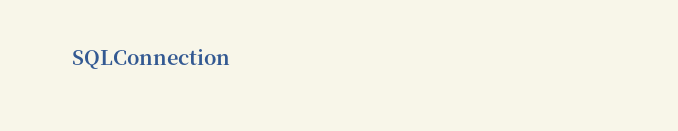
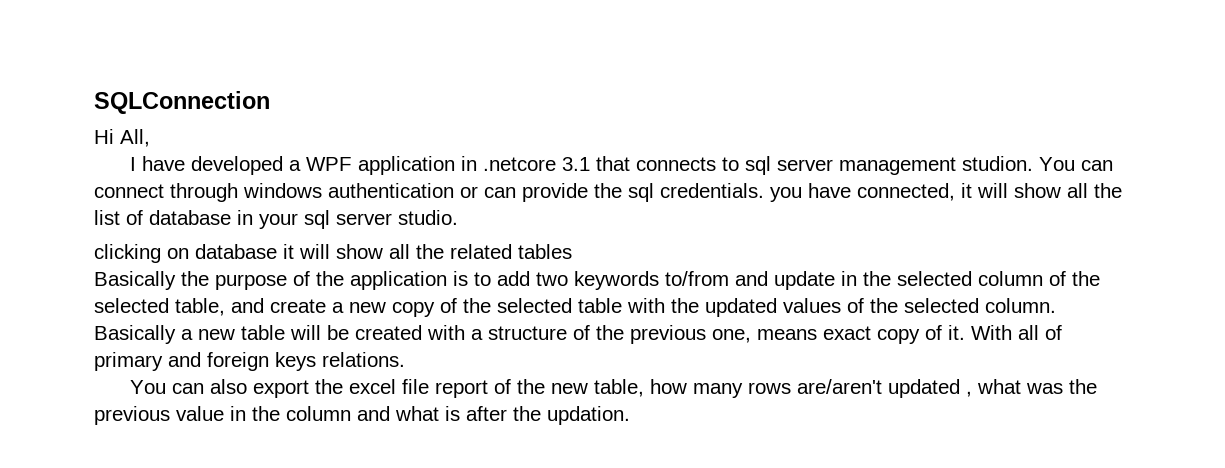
(230, 59) none -> [94,129,150,147] [129,156,1113,175] [94,183,1122,202] [94,210,458,229] [94,244,572,263] [94,271,1100,290] [94,298,1056,317] [94,325,1062,344] [94,352,405,371] [129,379,1097,398] [94,406,630,425] // Hi All, // I have developed a WPF application in .netcore 3.1 that connects to sql server management studion. You can connect through windows authentication or can provide the sql credentials. you have connected, it will show all the list of database in your sql server studio. // clicking on database it will show all the related tables // Basically the purpose of the application is to add two keywords to/from and update in the selected column of the selected table, and create a new copy of the selected table with the updated values of the selected column. Basically a new table will be created with a structure of the previous one, means exact copy of it. With all of primary and foreign keys relations. // You can also export the excel file report of the new table, how many rows are/aren't updated , what was the previous value in the column and what is after the updation.

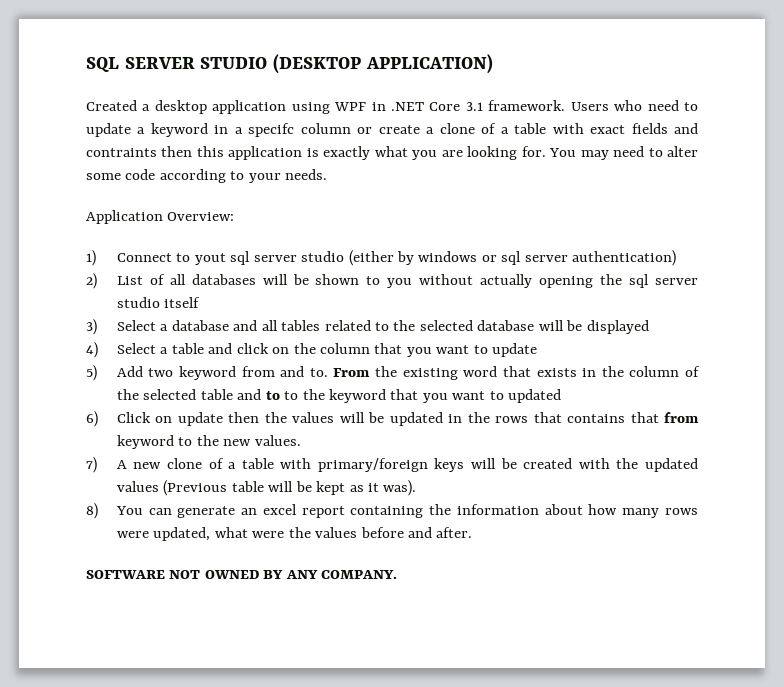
[94,91,270,114] [94,129,150,147] [129,156,1113,175] [94,183,1122,202] [94,210,458,229] [94,244,572,263] [94,271,972,290] SQLConnection // Hi All, // I have developed a WPF application in .netcore 3.1 that connects to sql server management studion. You can connect through windows authentication or can provide the sql credentials. you have connected, it will show all the list of database in your sql server studio. // clicking on database it will show all the related tables // Basically the purpose of the application is to add two keywords to/from and update in the selected -> [86,54,493,74] [86,100,699,114] [86,123,699,137] [86,146,699,160] [86,169,328,183] [86,210,235,224] [86,250,677,266] [86,273,698,289] [116,297,201,308] [86,319,649,335] [86,342,538,358] [86,365,624,381] SQL SERVER STUDIO (DESKTOP APPLICATION) // Created a desktop application using WPF in .NET Core 3.1 framework. Users who need to update a keyword in a specifc column or create a clone of a table with exact fields and contraints then this application is exactly what you are looking for. You may need to alter some code according to your needs. // Application Overview: // 1) Connect to yout sql server studio (either by windows or sql server authentication) // 2) List of all databases will be shown to you without actually opening the sql server studio itself // 3) Select a database and all tables related to the selected database will be displayed // 4) Select a table and click on the column that you want to update // 5) Add two keyword from and to. From the existing word that exists in the
[175,298,1056,317] [94,325,1062,344] [94,352,405,371] [129,379,1097,398] [94,406,630,425] table, and create a new copy of the selected table with the updated values of the selected column. Basically a new table will be created with a structure of the previous one, means exact copy of it. With all of primary and foreign keys relations. // You can also export the excel file report of the new table, how many rows are/aren't updated , what was the previous value in the column and what is after the updation. -> [200,389,562,403] [86,411,699,427] [116,435,301,449] [86,457,698,473] [116,480,417,496] [86,503,698,519] [116,527,473,541] [86,570,398,579] table and to to the keyword that you want to updated // 6) Click on update then the values will be updated in the rows that contains that from keyword to the new values. // 7) A new clone of a table with primary/foreign keys will be created with the updated values (Previous table will be kept as it was). // 8) You can generate an excel report containing the information about how many rows were updated, what were the values before and after. // SOFTWARE NOT OWNED BY ANY COMPANY.

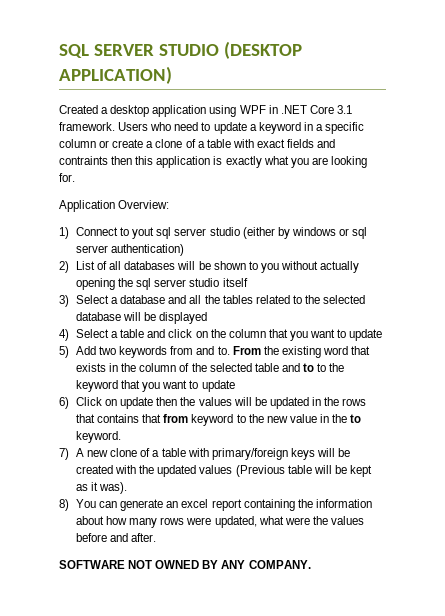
[248,123,295,137] specifc -> [325,122,365,134] specific
[549,146,699,160] [86,169,328,183] You may need to alter some code according to your needs. -> (75, 177) none
(278, 325) none -> [204,295,220,304] the
[179,366,237,380] keyword -> [119,346,168,358] keywords
[508,389,562,403] updated -> [201,380,235,392] update
[254,435,301,446] values. -> [289,414,362,423] [76,431,122,443] value in the to keyword.

